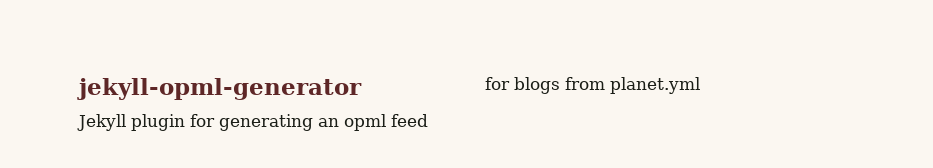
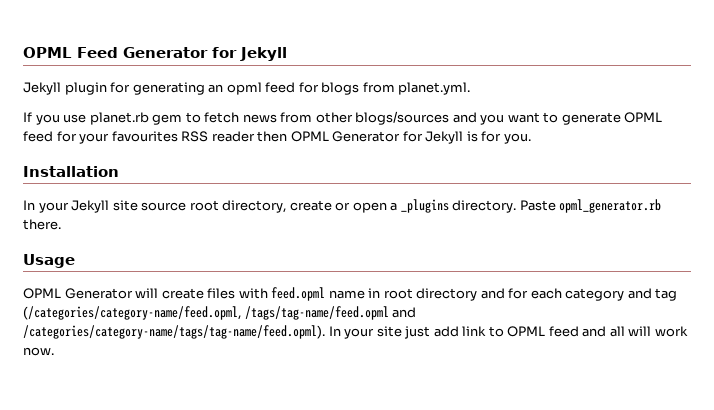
[77,78,362,100] jekyll-opml-generator -> [23,47,287,61] OPML Feed Generator for Jekyll
[610,77,700,94] planet.yml -> [398,82,471,95] [23,111,663,125] [23,131,531,144] [23,166,119,177] [23,199,662,213] [23,219,61,230] [23,254,75,268] [23,287,678,301] [23,306,417,320] [23,325,688,339] [23,347,54,356] planet.yml. // If you use planet.rb gem to fetch news from other blogs/sources and you want to generate OPML feed for your favourites RSS reader then OPML Generator for Jekyll is for you. // Installation // In your Jekyll site source root directory, create or open a _plugins directory. Paste opml_generator.rb there. // Usage // OPML Generator will create files with feed.opml name in root directory and for each category and tag (/categories/category-name/feed.opml, /tags/tag-name/feed.opml and /categories/category-name/tags/tag-name/feed.opml). In your site just add link to OPML feed and all will work now.

